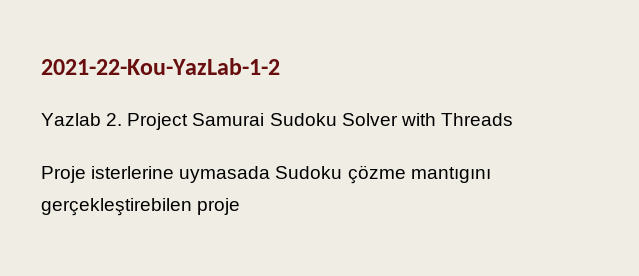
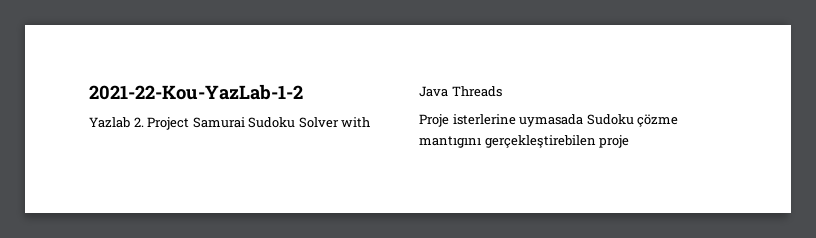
(436, 119) none -> [419,86,448,97] Java

